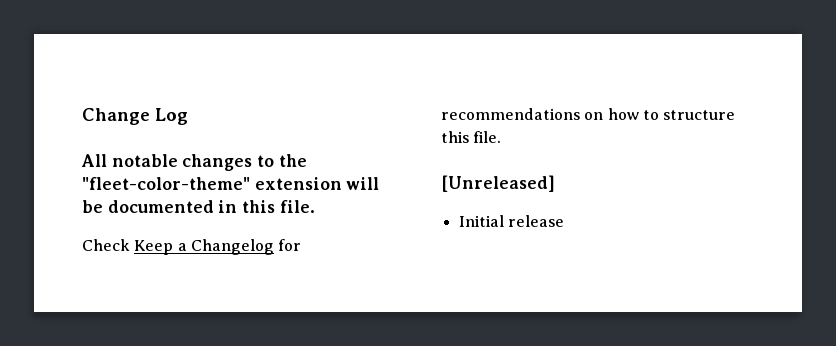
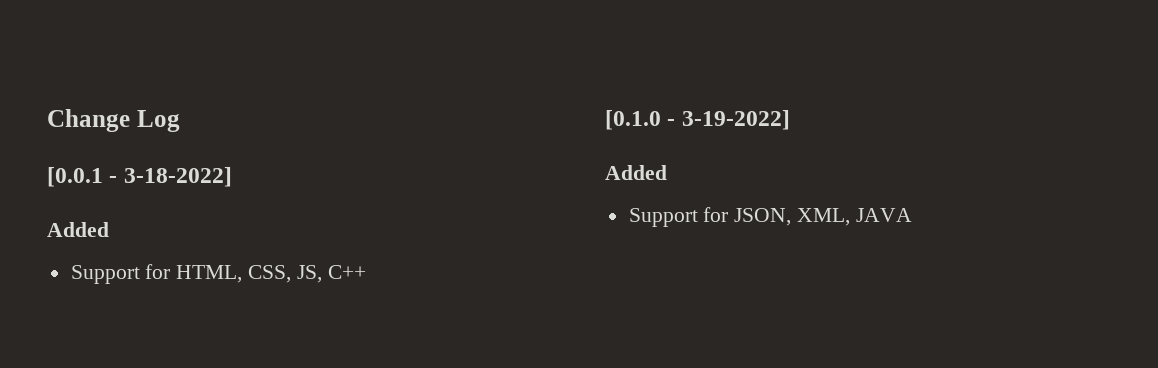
[81,154,307,171] [82,177,380,190] [82,200,315,213] [82,239,302,255] [441,108,736,120] [441,131,502,143] [441,175,555,192] [458,215,564,227] All notable changes to the "fleet-color-theme" extension will be documented in this file. // Check Keep a Changelog for recommendations on how to structure this file. // [Unreleased] // Initial release -> [47,167,232,187] [47,222,109,237] [70,264,366,284] [605,110,790,130] [605,165,667,180] [628,207,912,227] [0.0.1 - 3-18-2022] // Added // Support for HTML, CSS, JS, C++ // [0.1.0 - 3-19-2022] // Added // Support for JSON, XML, JAVA

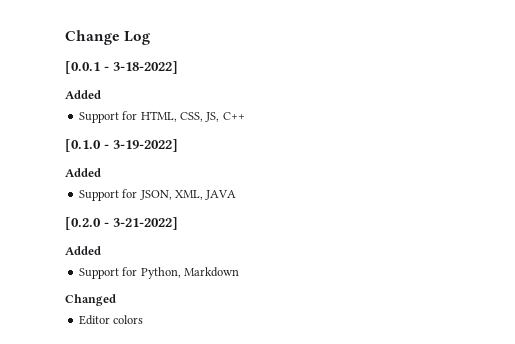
(912, 215) none -> [65,217,178,230] [65,246,101,255] [78,267,239,279] [65,294,116,306] [78,315,144,325] // [0.2.0 - 3-21-2022] // Added // Support for Python, Markdown // Changed // Editor colors

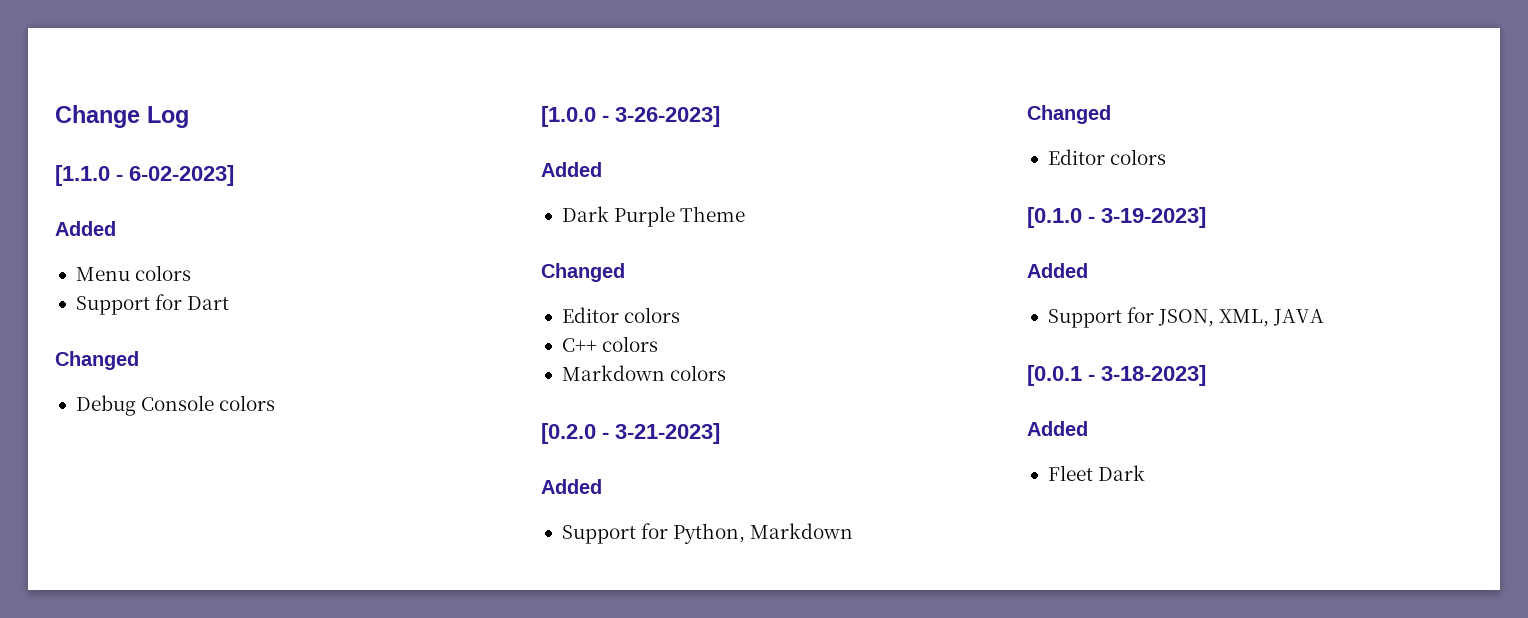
[65,61,178,74] [65,90,101,99] [78,111,245,123] [65,139,178,152] [65,168,101,177] [78,189,237,201] [0.0.1 - 3-18-2022] // Added // Support for HTML, CSS, JS, C++ // [0.1.0 - 3-19-2022] // Added // Support for JSON, XML, JAVA -> [55,165,234,186] [55,221,116,236] [75,265,192,281] [75,294,230,315] [55,351,139,370] [75,395,276,416] [541,106,720,127] [541,162,602,177] [561,206,746,227] [541,263,625,282] [561,307,681,323] [561,336,659,352] [561,365,727,381] [1.1.0 - 6-02-2023] // Added // Menu colors // Support for Dart // Changed // Debug Console colors // [1.0.0 - 3-26-2023] // Added // Dark Purple Theme // Changed // Editor colors // C++ colors // Markdown colors
[113,217,178,230] 3-21-2022] -> [615,423,720,444] 3-21-2023]
(144, 319) none -> [1027,207,1206,228] [1027,263,1088,278] [1047,307,1325,328] [1027,365,1206,386] [1027,421,1088,436] [1047,465,1146,481] // [0.1.0 - 3-19-2023] // Added // Support for JSON, XML, JAVA // [0.0.1 - 3-18-2023] // Added // Fleet Dark

